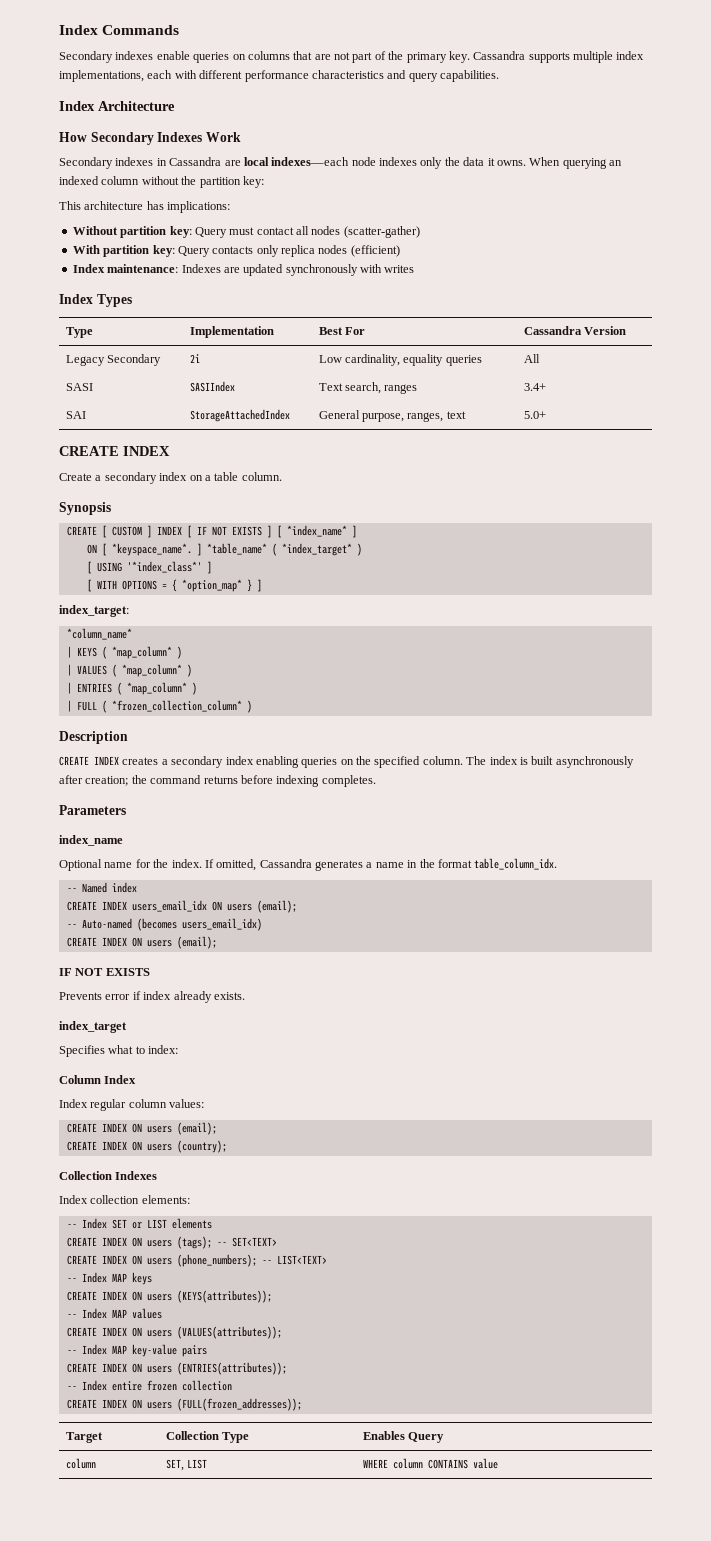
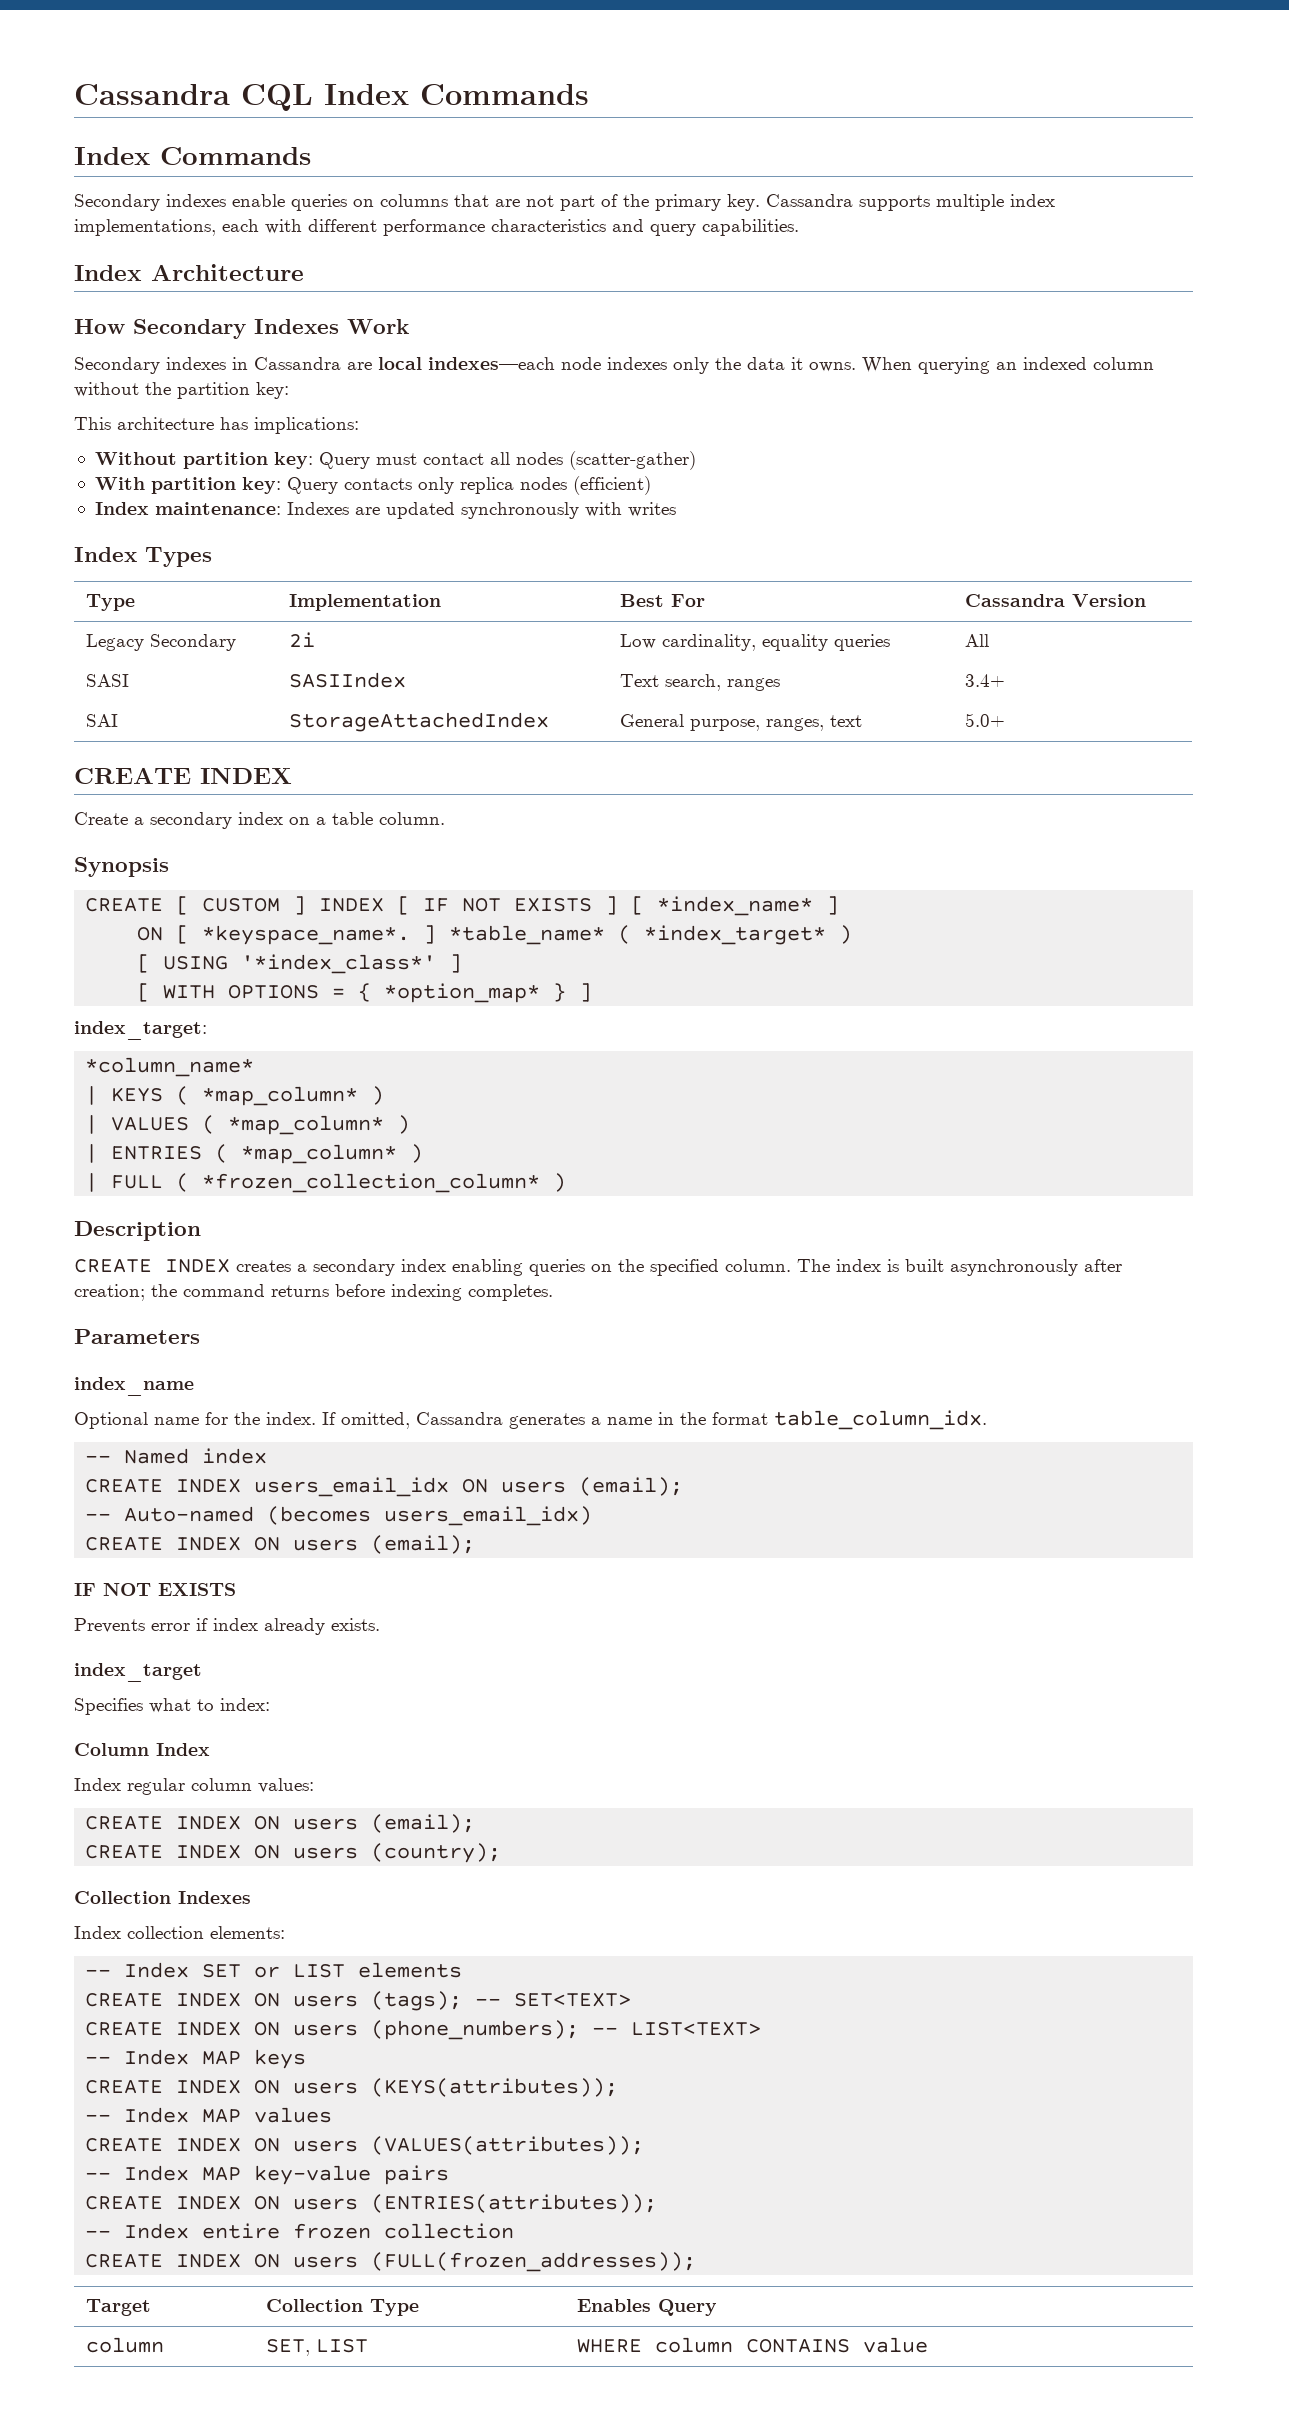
(59, 30) none -> [74,84,589,111] Cassandra CQL Index Commands //

